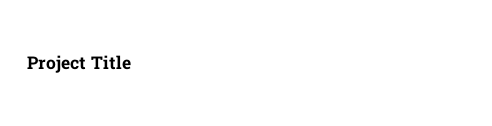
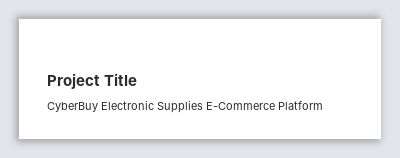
(131, 62) none -> [47,100,323,113] // CyberBuy Electronic Supplies E-Commerce Platform

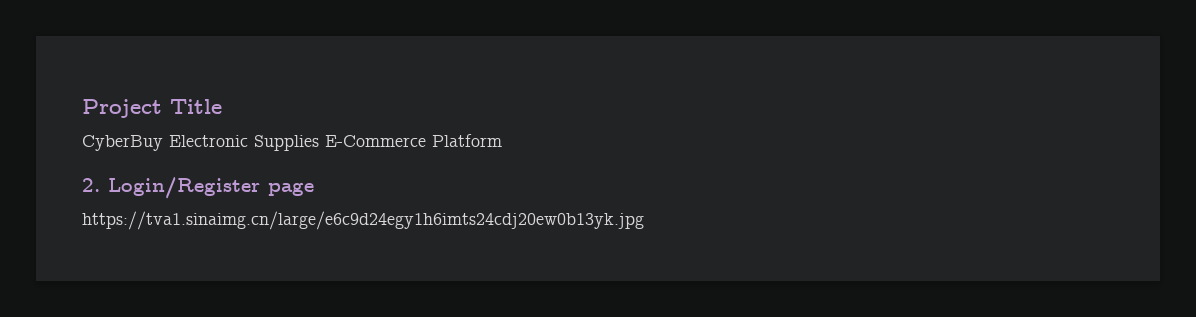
(323, 105) none -> [82,177,314,199] [82,211,644,230] // 2. Login/Register page // https://tva1.sinaimg.cn/large/e6c9d24egy1h6imts24cdj20ew0b13yk.jpg

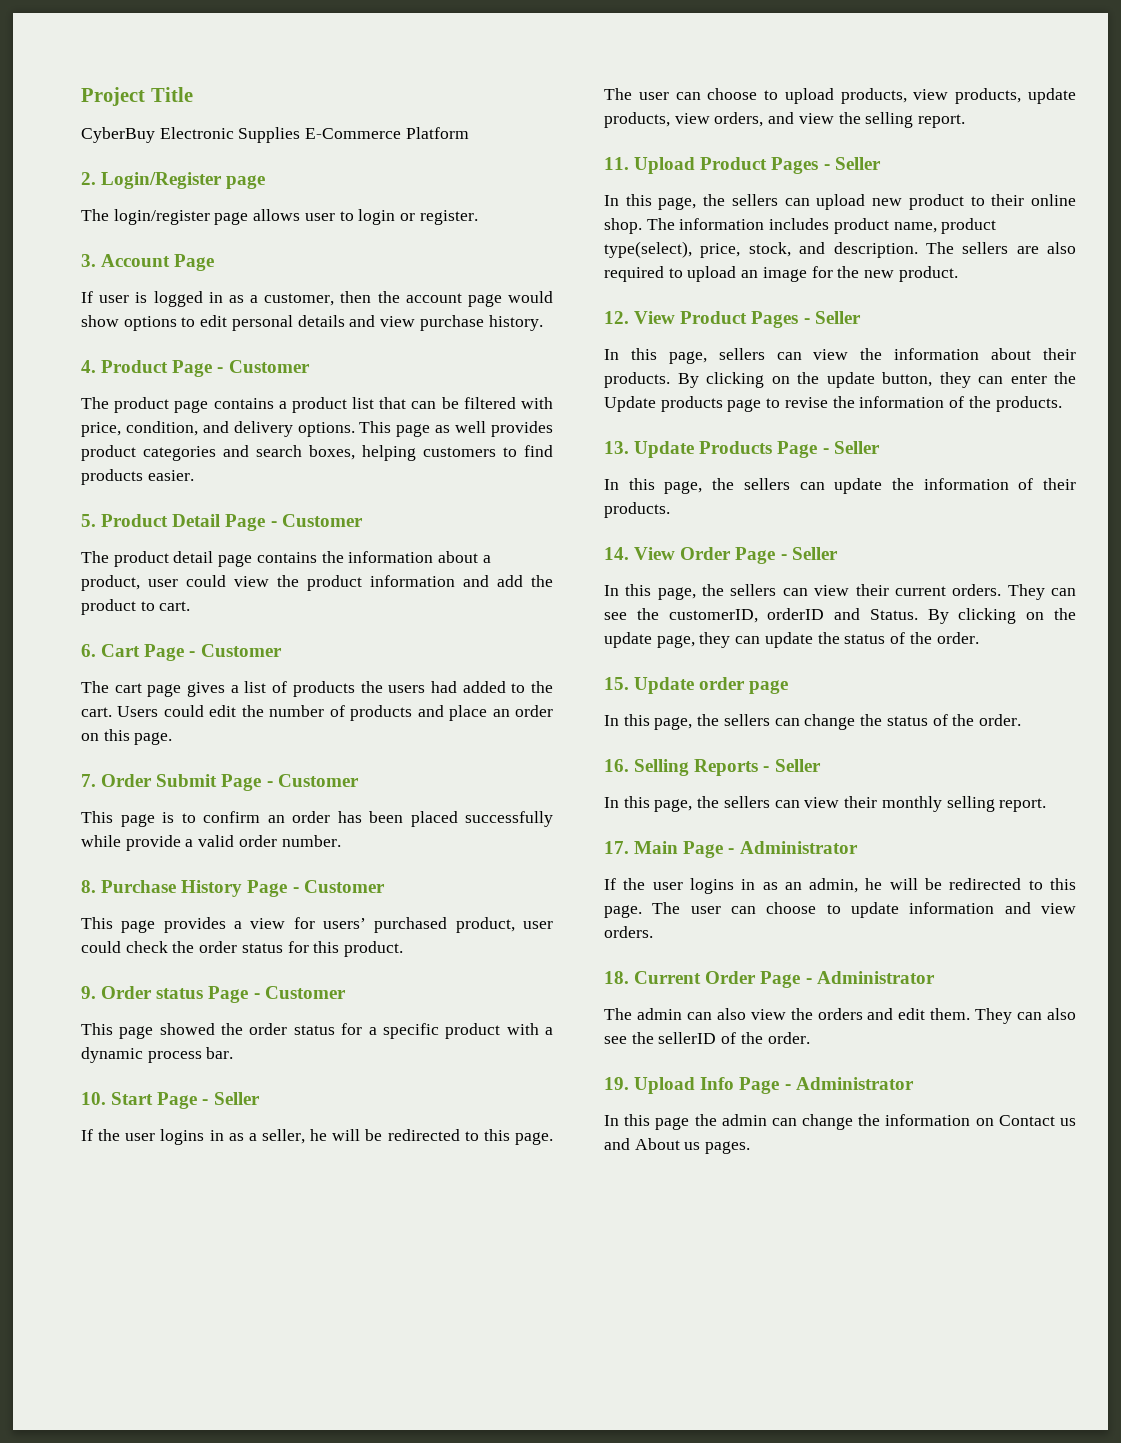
[82,211,644,230] https://tva1.sinaimg.cn/large/e6c9d24egy1h6imts24cdj20ew0b13yk.jpg -> [81,209,478,225] [81,254,215,271] [81,291,553,307] [81,315,543,331] [81,360,310,377] [81,397,553,413] [81,421,554,437] [81,445,553,461] [81,469,194,485] [81,514,363,531] [81,551,491,567] [81,575,553,591] [81,599,191,615] [81,644,282,661] [81,681,553,697] [81,705,553,721] [81,729,173,745] [81,774,359,791] [81,811,553,827] [81,835,341,851] [81,880,385,897] [81,917,553,933] [81,941,404,957] [81,986,346,1003] [81,1023,553,1039] [81,1047,234,1063] [81,1092,260,1109] [81,1129,553,1145] [604,88,1076,104] [604,112,966,128] [604,157,881,174] [604,194,1076,210] [604,218,997,234] [604,241,1076,258] [604,266,958,282] [604,311,861,328] [604,348,1076,364] [604,372,1076,388] [604,396,1062,412] [604,441,880,458] [604,478,1076,494] [604,502,670,518] [604,547,838,564] [604,584,1076,600] [604,608,1076,624] [604,632,979,648] [604,677,789,694] [604,714,1021,730] [604,759,821,776] [604,796,1047,812] [604,841,858,858] [604,878,1076,894] [604,902,1076,918] [604,926,653,938] [604,971,935,988] [604,1008,1076,1024] [604,1032,810,1044] [604,1077,914,1094] [604,1114,1076,1130] [604,1138,751,1154] The login/register page allows user to login or register. // 3. Account Page // If user is logged in as a customer, then the account page would show options to edit personal details and view purchase history. // 4. Product Page - Customer // The product page contains a product list that can be filtered with price, condition, and delivery options. This page as well provides product categories and search boxes, helping customers to find products easier. // 5. Product Detail Page - Customer // The product detail page contains the information about a product, user could view the product information and add the product to cart. // 6. Cart Page - Customer // The cart page gives a list of products the users had added to the cart. Users could edit the number of products and place an order on this page. // 7. Order Submit Page - Customer // This page is to confirm an order has been placed successfully while provide a valid order number. // 8. Purchase History Page - Customer // This page provides a view for users’ purchased product, user could check the order status for this product. // 9. Order status Page - Customer // This page showed the order status for a specific product with a dynamic process bar. // 10. Start Page - Seller // If the user logins in as a seller, he will be redirected to this page. The user can choose to upload products, view products, update products, view orders, and view the selling report. // 11. Upload Product Pages - Seller // In this page, the sellers can upload new product to their online shop. The information includes product name, product type(select), price, stock, and description. The sellers are also required to upload an image for the new product. // 12. View Product Pages - Seller // In this page, sellers can view the information about their products. By clicking on the update button, they can enter the Update products page to revise the information of the products. // 13. Update Products Page - Seller // In this page, the sellers can update the information of their products. // 14. View Order Page - Seller // In this page, the sellers can view their current orders. They can see the customerID, orderID and Status. By clicking on the update page, they can update the status of the order. // 15. Update order page // In this page, the sellers can change the status of the order. // 16. Selling Reports - Seller // In this page, the sellers can view their monthly selling report. // 17. Main Page - Administrator // If the user logins in as an admin, he will be redirected to this page. The user can choose to update information and view orders. // 18. Current Order Page - Administrator // The admin can also view the orders and edit them. They can also see the sellerID of the order. // 19. Upload Info Page - Administrator // In this page the admin can change the information on Contact us and About us pages.

